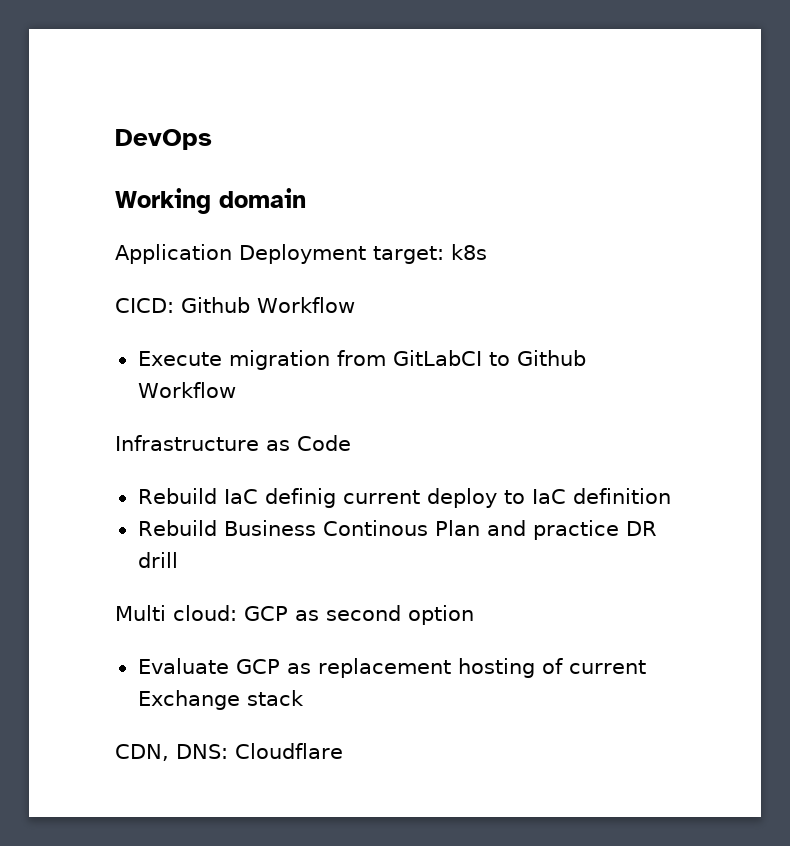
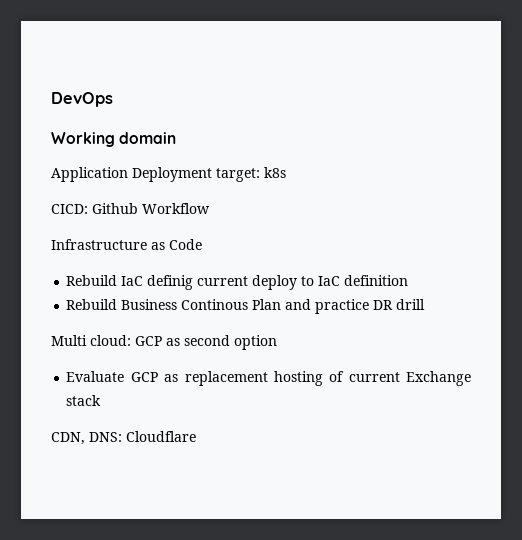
[137,350,586,370] [137,382,236,398] // Execute migration from GitLabCI to Github Workflow -> (210, 208) none

